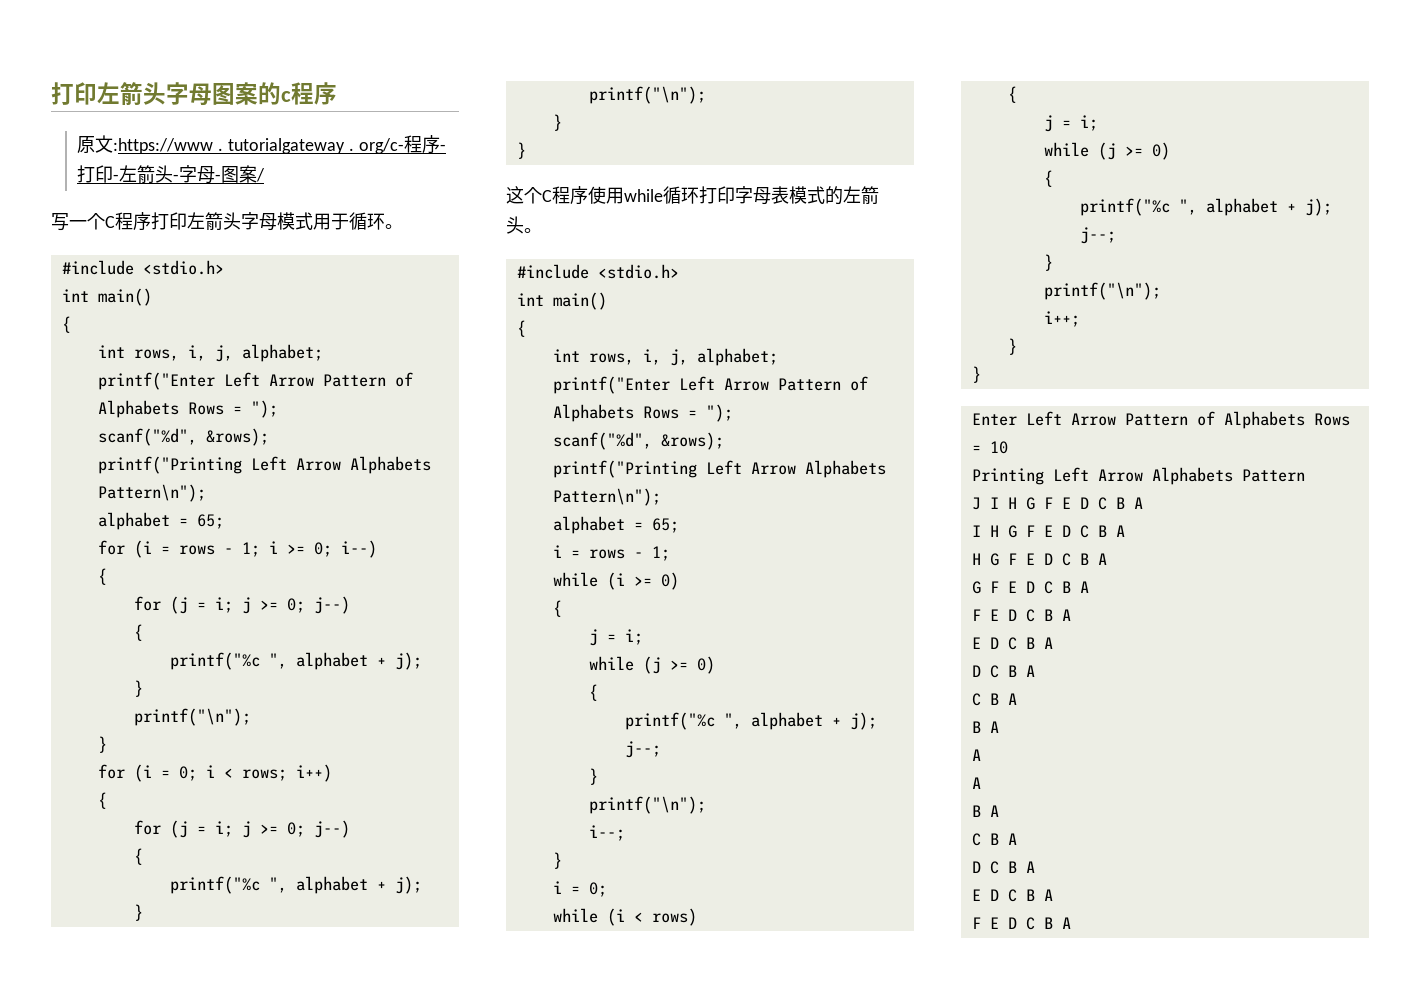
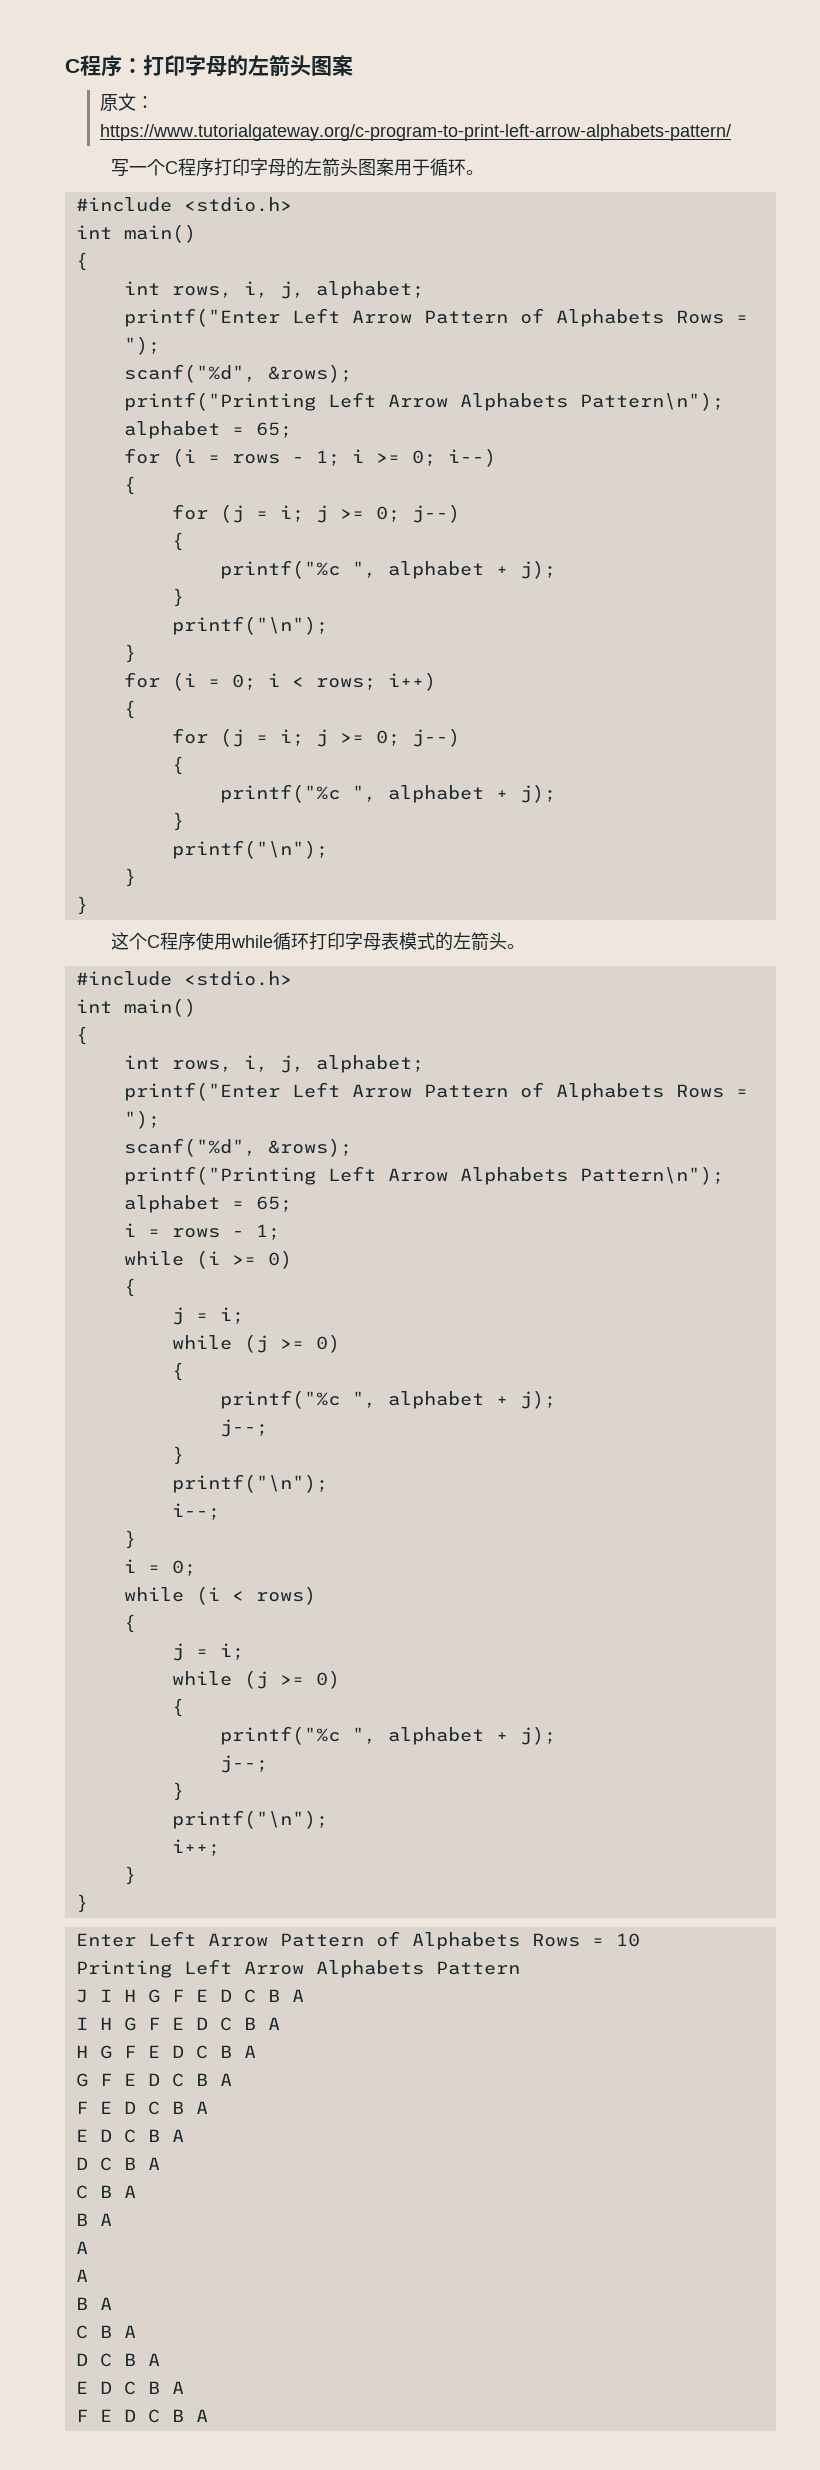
[51,82,337,106] 打印左箭头字母图案的c程序 -> [65,55,353,77] C程序：打印字母的左箭头图案
[113,135,446,154] [77,165,266,184] :https://www . tutorialgateway . org/c-程序-打印-左箭头-字母-图案/ -> [135,96,154,109] [99,124,731,141] ：https://www.tutorialgateway.org/c-program-to-print-left-arrow-alphabets-pattern/
[187,212,313,231] 左箭头字母模式 -> [250,158,395,177] 字母的左箭头图案

